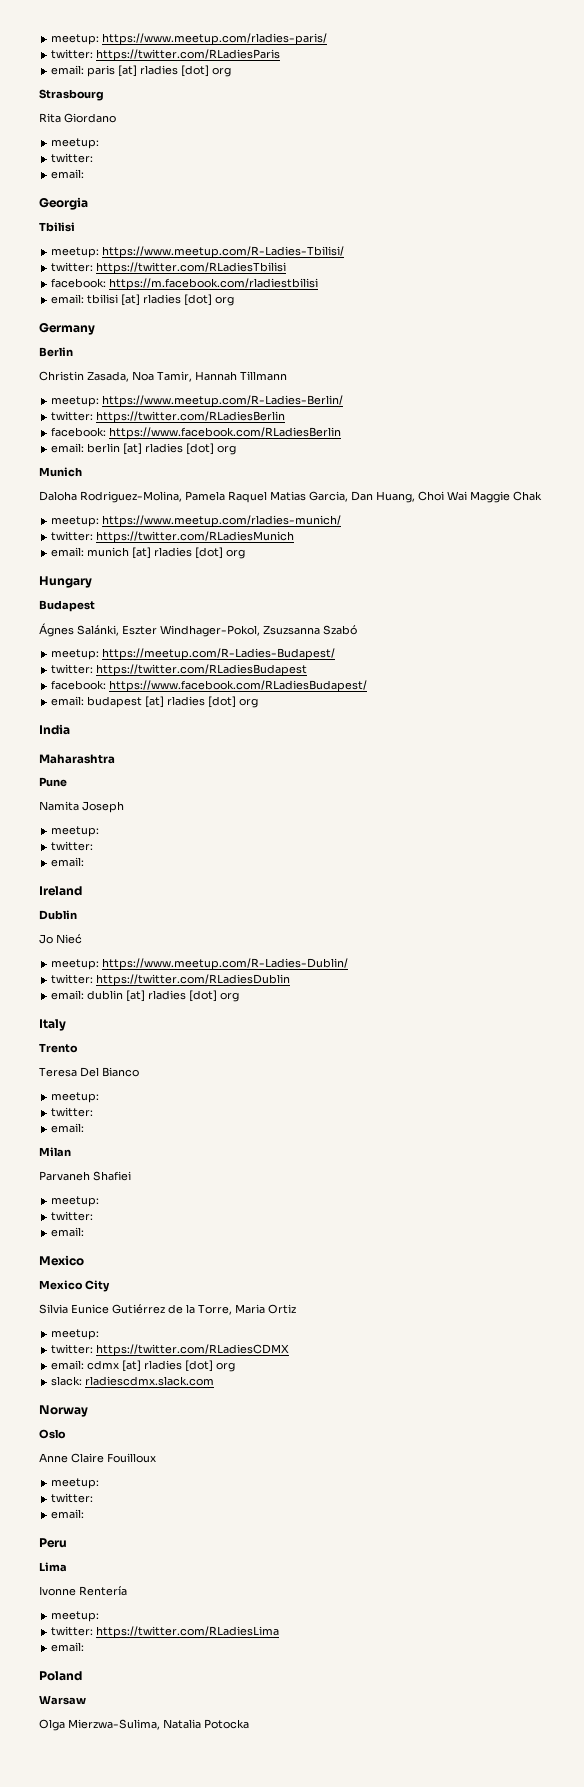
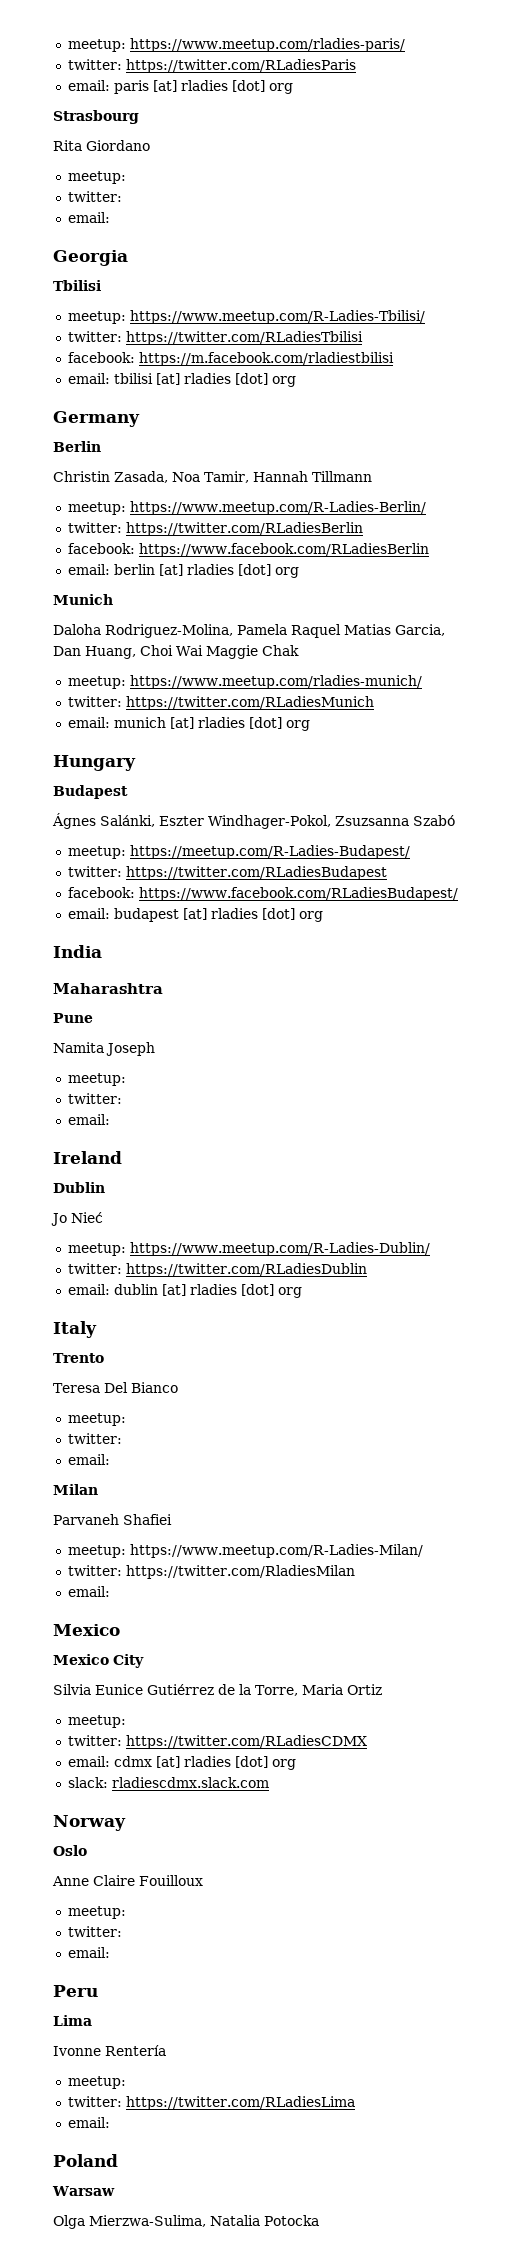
[51,1211,94,1221] // twitter: -> [129,1544,423,1558] [67,1565,355,1579] https://www.meetup.com/R-Ladies-Milan/ // twitter: https://twitter.com/RladiesMilan

